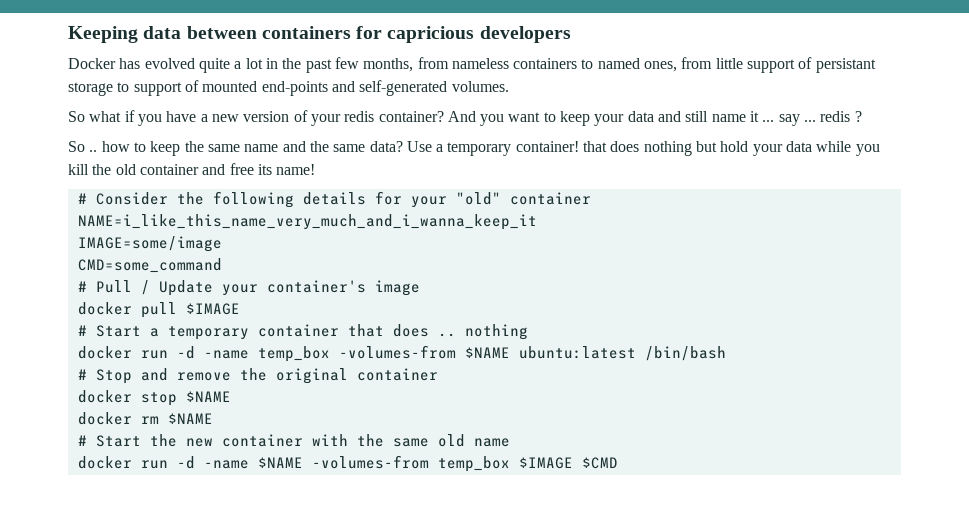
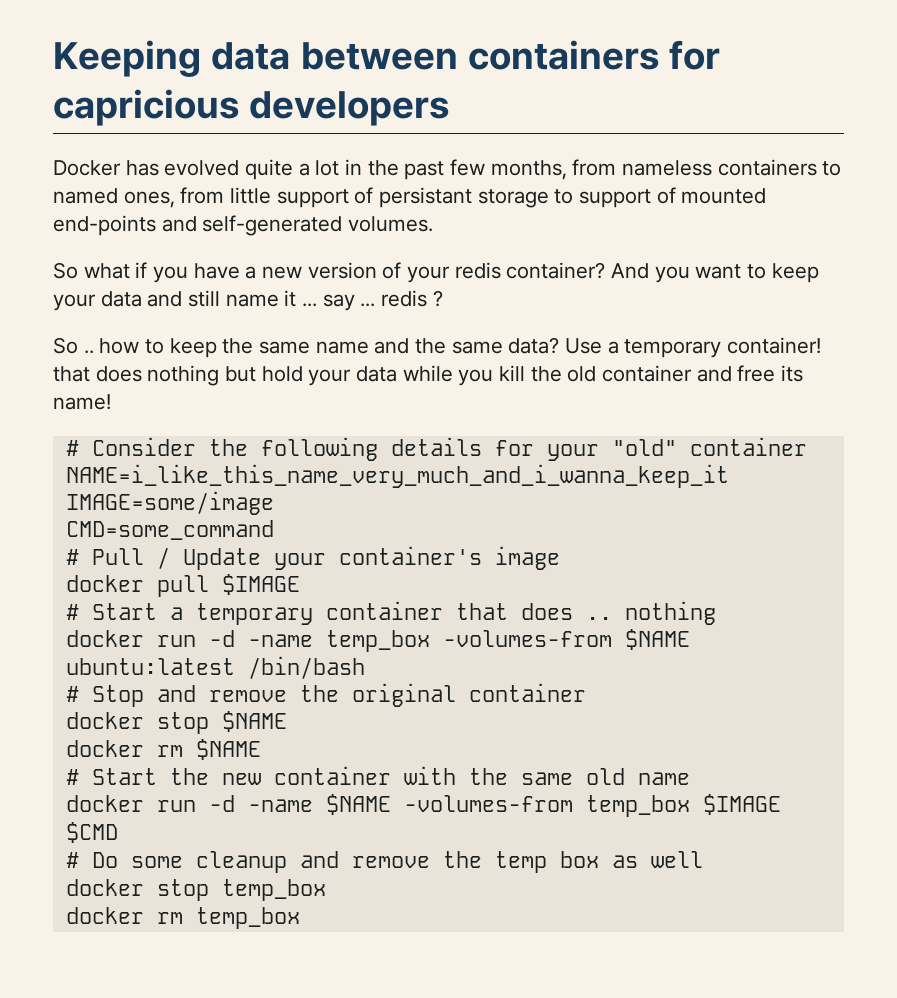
(618, 463) none -> [65,851,703,873] [65,879,326,901] [65,907,300,929] // # Do some cleanup and remove the temp box as well // docker stop temp_box // docker rm temp_box

